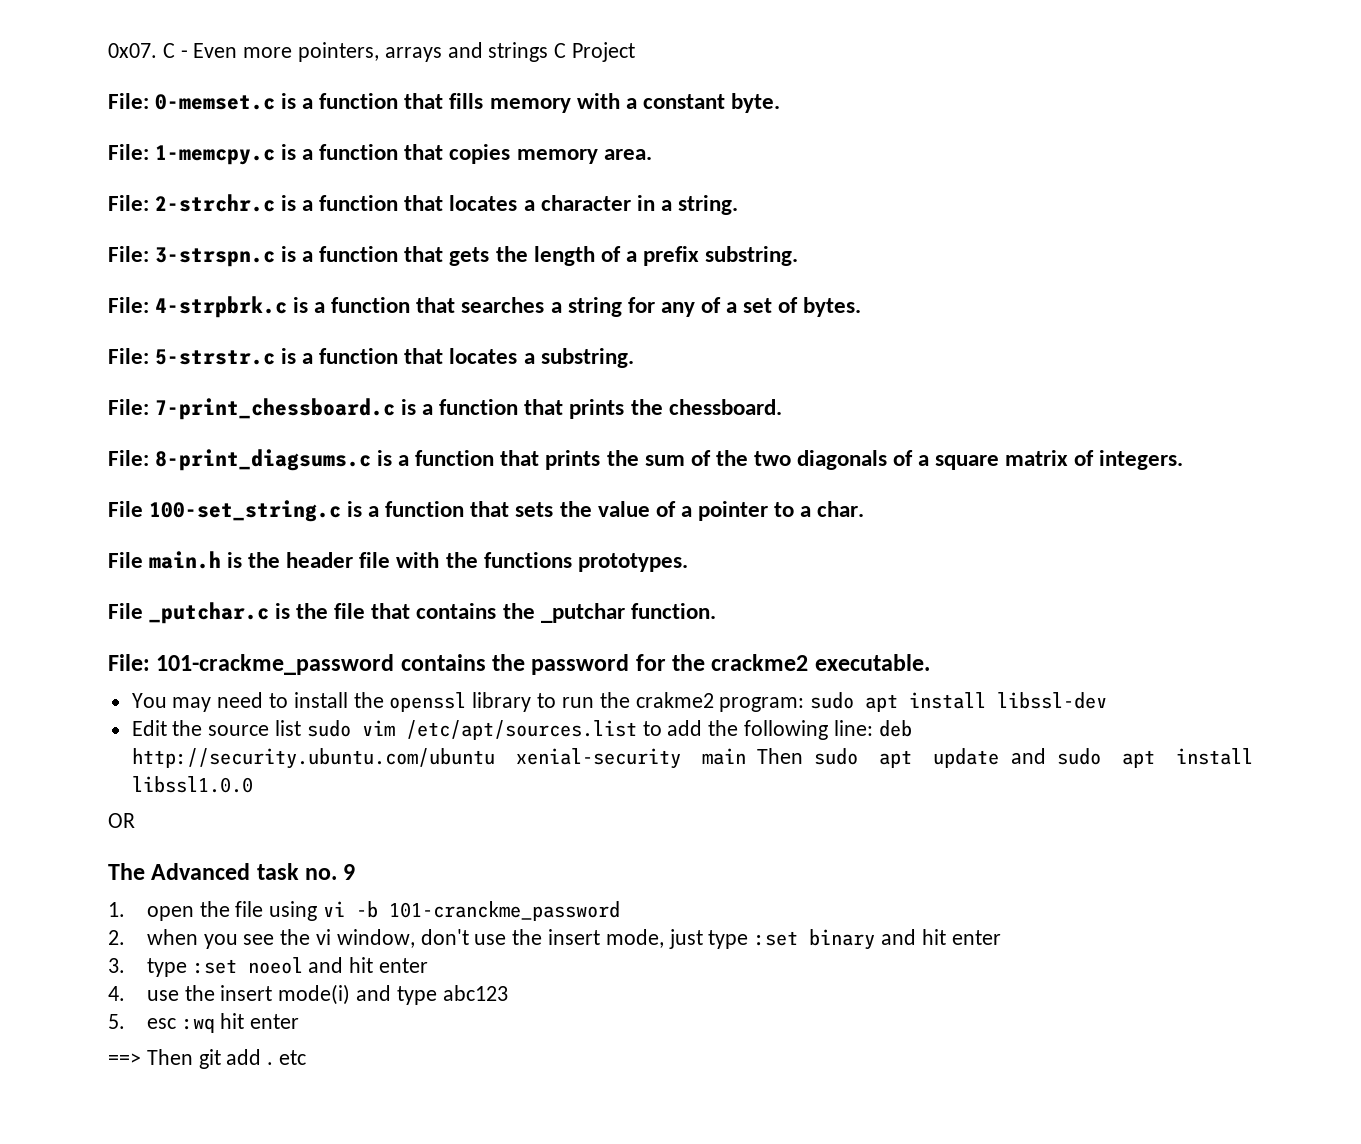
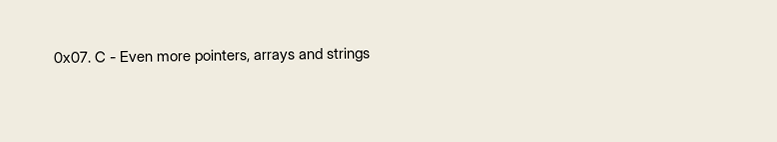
[554,42,636,62] [108,93,780,113] [108,144,652,165] [108,194,738,215] [108,246,798,267] [108,296,862,318] [108,348,634,368] [108,398,782,420] [108,449,1184,471] [108,500,865,522] [108,551,688,572] [108,602,716,624] [108,654,930,675] [131,692,1108,712] [131,720,912,740] [131,748,1253,769] [131,776,253,793] [108,813,135,828] [108,863,356,880] [108,901,620,921] [108,929,1001,950] [108,957,428,977] [108,984,508,1005] [108,1013,300,1033] [108,1049,307,1069] C Project // File: 0-memset.c is a function that fills memory with a constant byte. // File: 1-memcpy.c is a function that copies memory area. // File: 2-strchr.c is a function that locates a character in a string. // File: 3-strspn.c is a function that gets the length of a prefix substring. // File: 4-strpbrk.c is a function that searches a string for any of a set of bytes. // File: 5-strstr.c is a function that locates a substring. // File: 7-print_chessboard.c is a function that prints the chessboard. // File: 8-print_diagsums.c is a function that prints the sum of the two diagonals of a square matrix of integers. // File 100-set_string.c is a function that sets the value of a pointer to a char. // File main.h is the header file with the functions prototypes. // File _putchar.c is the file that contains the _putchar function. // File: 101-crackme_password contains the password for the crackme2 executable. // You may need to install the openssl library to run the crakme2 program: sudo apt install libssl-dev // Edit the source list sudo vim /etc/apt/sources.list to add the following line: deb http://security.ubuntu.com/ubuntu xenial-security main Then sudo apt update and sudo apt install libssl1.0.0 // OR // The Advanced task no. 9 // 1. open the file using vi -b 101-cranckme_password // 2. when you see the vi window, don't use the insert mode, just type :set binary and hit enter // 3. type :set noeol and hit enter // 4. use the insert mode(i) and type abc123 // 5. esc :wq hit enter // ==> Then git add . etc -> (371, 54) none

